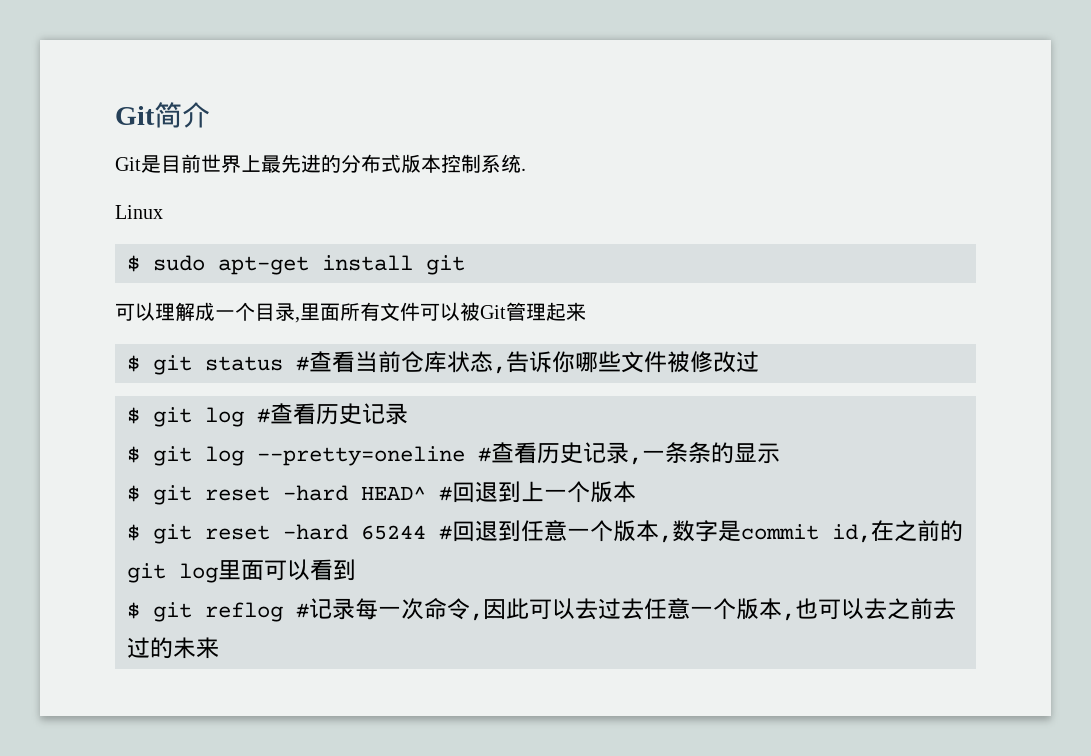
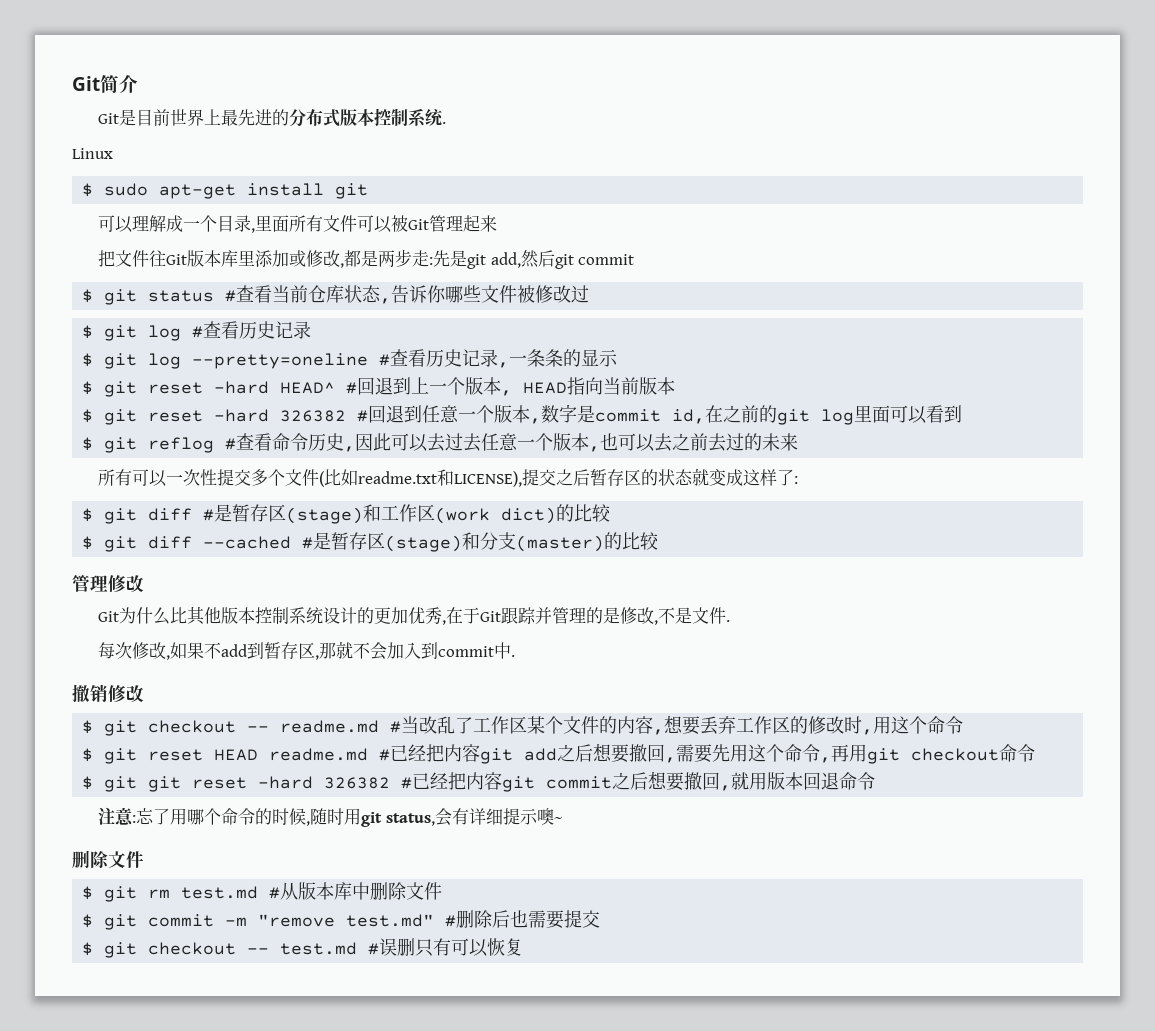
(586, 311) none -> [98,249,635,269] // 把文件往Git版本库里添加或修改,都是两步走:先是git add,然后git commit
[127,524,426,544] // $ git reset -hard 65244 -> [501,377,676,396] [82,409,347,425] , HEAD指向当前版本 // $ git reset -hard 326382
[309,598,470,620] 记录每一次命令 -> [236,433,345,451] 查看命令历史
(219, 648) none -> [98,468,799,487] [82,504,612,524] [82,532,660,552] [72,575,144,593] [98,606,731,625] [98,641,516,660] [72,684,144,703] [82,715,964,736] [82,743,1036,764] [82,771,876,792] [98,807,562,827] [72,850,144,869] [82,882,443,902] [82,910,601,930] [82,938,524,958] // 所有可以一次性提交多个文件(比如readme.txt和LICENSE),提交之后暂存区的状态就变成这样了: // $ git diff #是暂存区(stage)和工作区(work dict)的比较 // $ git diff --cached #是暂存区(stage)和分支(master)的比较 // 管理修改 // Git为什么比其他版本控制系统设计的更加优秀,在于Git跟踪并管理的是修改,不是文件. // 每次修改,如果不add到暂存区,那就不会加入到commit中. // 撤销修改 // $ git checkout -- readme.md #当改乱了工作区某个文件的内容,想要丢弃工作区的修改时,用这个命令 // $ git reset HEAD readme.md #已经把内容git add之后想要撤回,需要先用这个命令,再用git checkout命令 // $ git git reset -hard 326382 #已经把内容git commit之后想要撤回,就用版本回退命令 // 注意:忘了用哪个命令的时候,随时用git status,会有详细提示噢~ // 删除文件 // $ git rm test.md #从版本库中删除文件 // $ git commit -m "remove test.md" #删除后也需要提交 // $ git checkout -- test.md #误删只有可以恢复

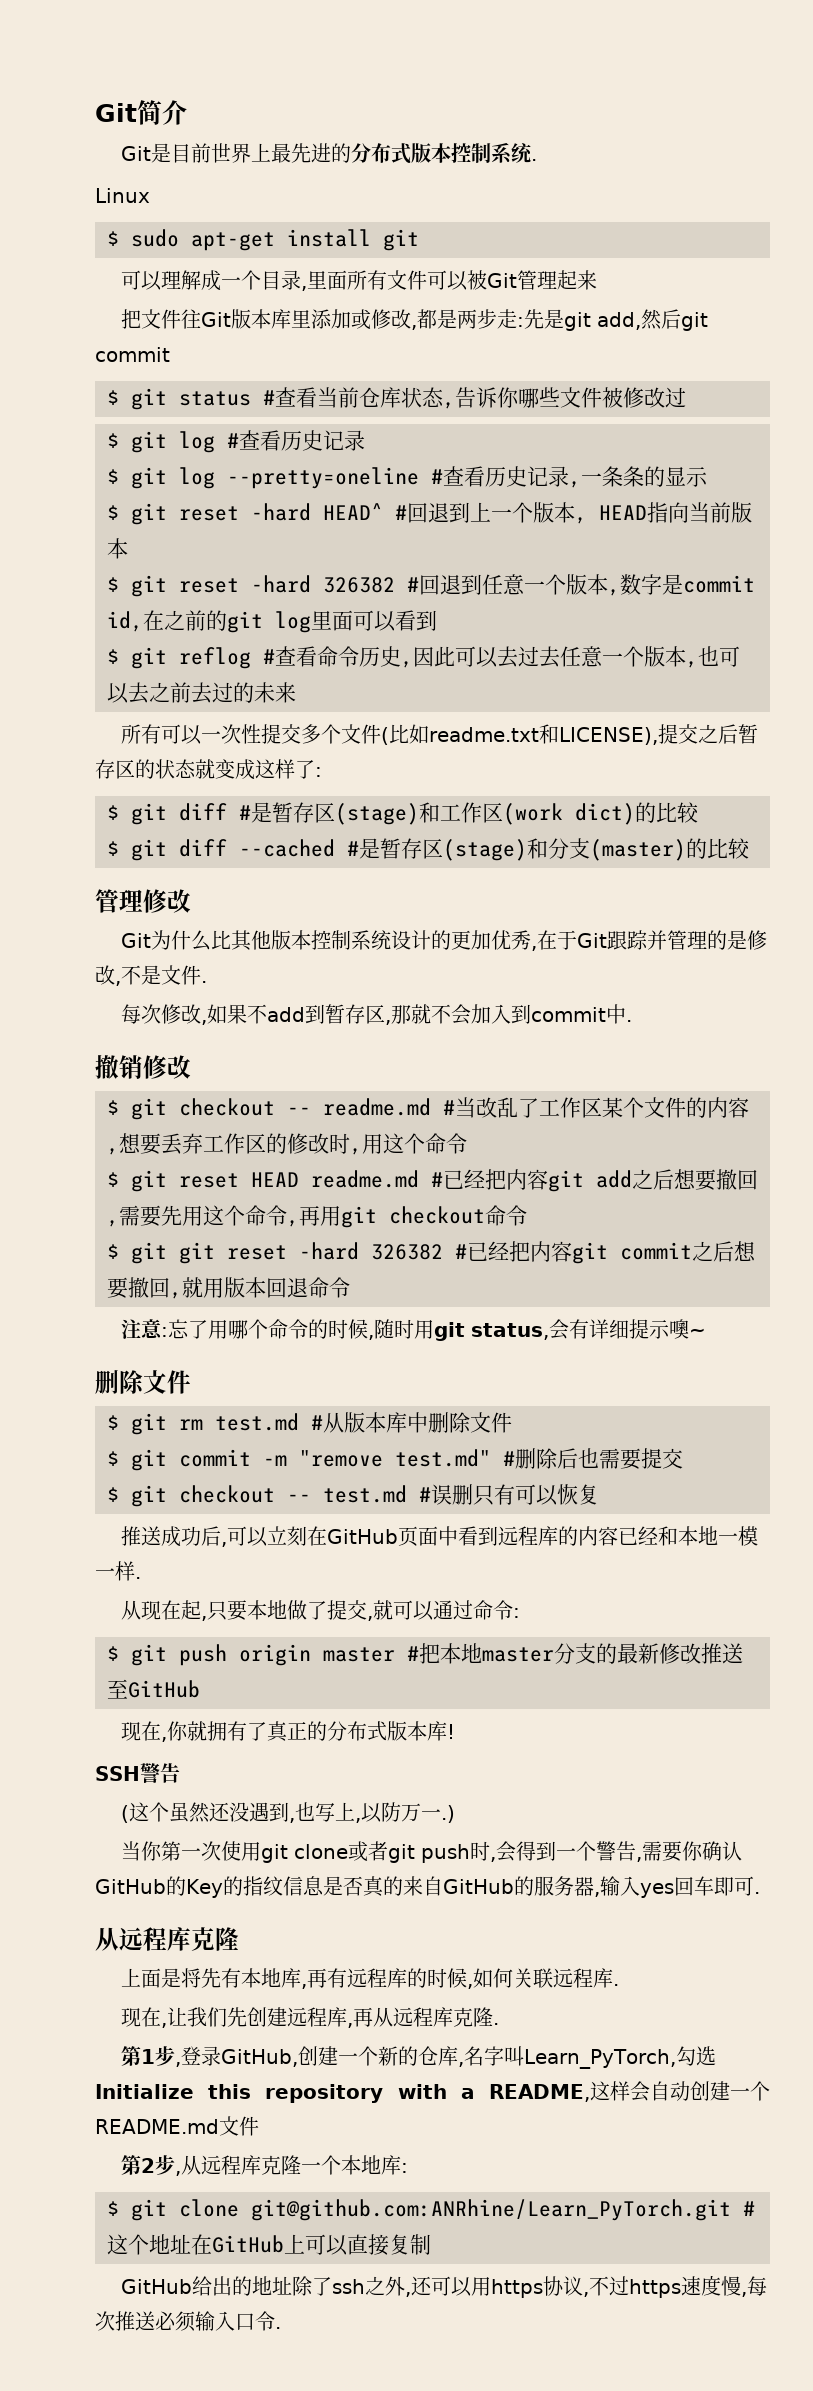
(524, 947) none -> [121,1526,759,1547] [95,1561,141,1581] [121,1600,521,1621] [107,1643,743,1666] [107,1679,200,1699] [121,1721,456,1742] [95,1763,180,1783] [121,1802,456,1823] [121,1841,743,1863] [95,1876,760,1898] [95,1927,239,1951] [121,1968,620,1989] [121,2007,500,2028] [121,2046,717,2069] [95,2081,770,2103] [95,2116,259,2136] [121,2155,409,2176] [107,2199,755,2221] [107,2234,431,2256] [121,2275,768,2298] [95,2311,281,2332] // 推送成功后,可以立刻在GitHub页面中看到远程库的内容已经和本地一模一样. // 从现在起,只要本地做了提交,就可以通过命令: // $ git push origin master #把本地master分支的最新修改推送至GitHub // 现在,你就拥有了真正的分布式版本库! // SSH警告 // (这个虽然还没遇到,也写上,以防万一.) // 当你第一次使用git clone或者git push时,会得到一个警告,需要你确认GitHub的Key的指纹信息是否真的来自GitHub的服务器,输入yes回车即可. // 从远程库克隆 // 上面是将先有本地库,再有远程库的时候,如何关联远程库. // 现在,让我们先创建远程库,再从远程库克隆. // 第1步,登录GitHub,创建一个新的仓库,名字叫Learn_PyTorch,勾选Initialize this repository with a README,这样会自动创建一个README.md文件 // 第2步,从远程库克隆一个本地库: // $ git clone git@github.com:ANRhine/Learn_PyTorch.git #这个地址在GitHub上可以直接复制 // GitHub给出的地址除了ssh之外,还可以用https协议,不过https速度慢,每次推送必须输入口令.

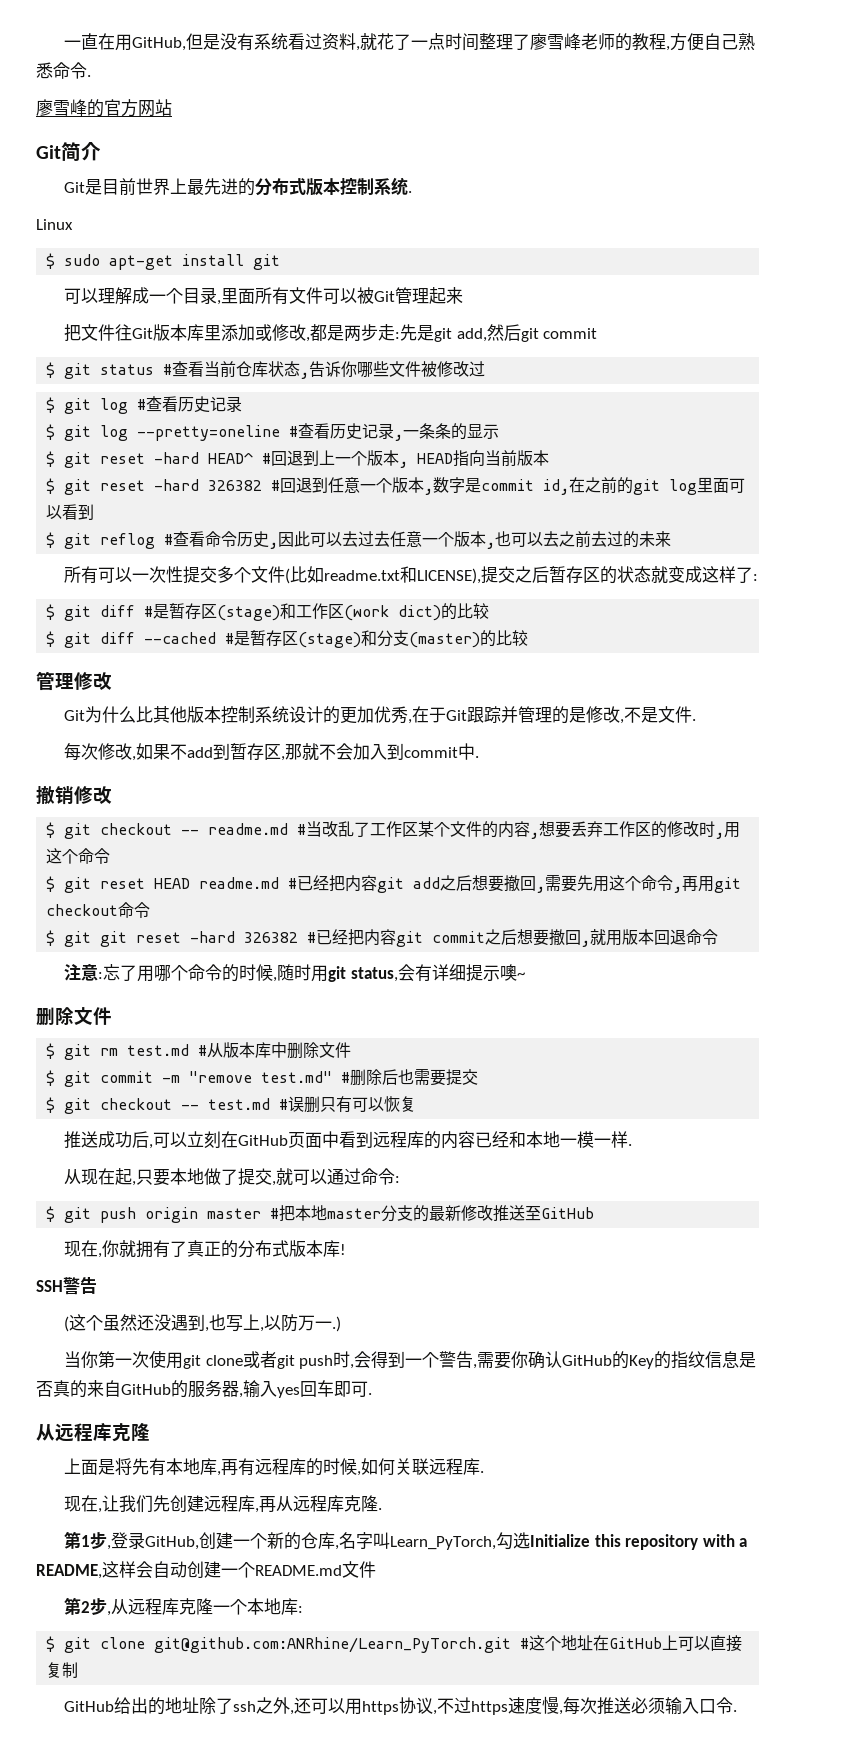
(95, 112) none -> [64,33,756,51] [36,62,91,79] [36,99,172,117] 一直在用GitHub,但是没有系统看过资料,就花了一点时间整理了廖雪峰老师的教程,方便自己熟悉命令. // 廖雪峰的官方网站 //

